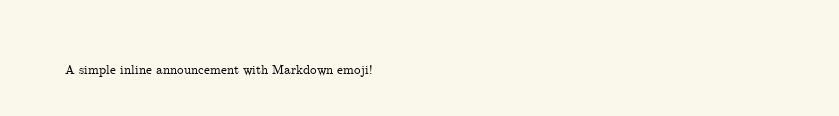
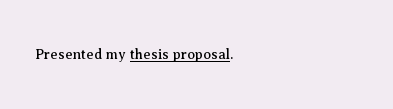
[65,64,373,77] A simple inline announcement with Markdown emoji! -> [35,48,233,62] Presented my thesis proposal.

